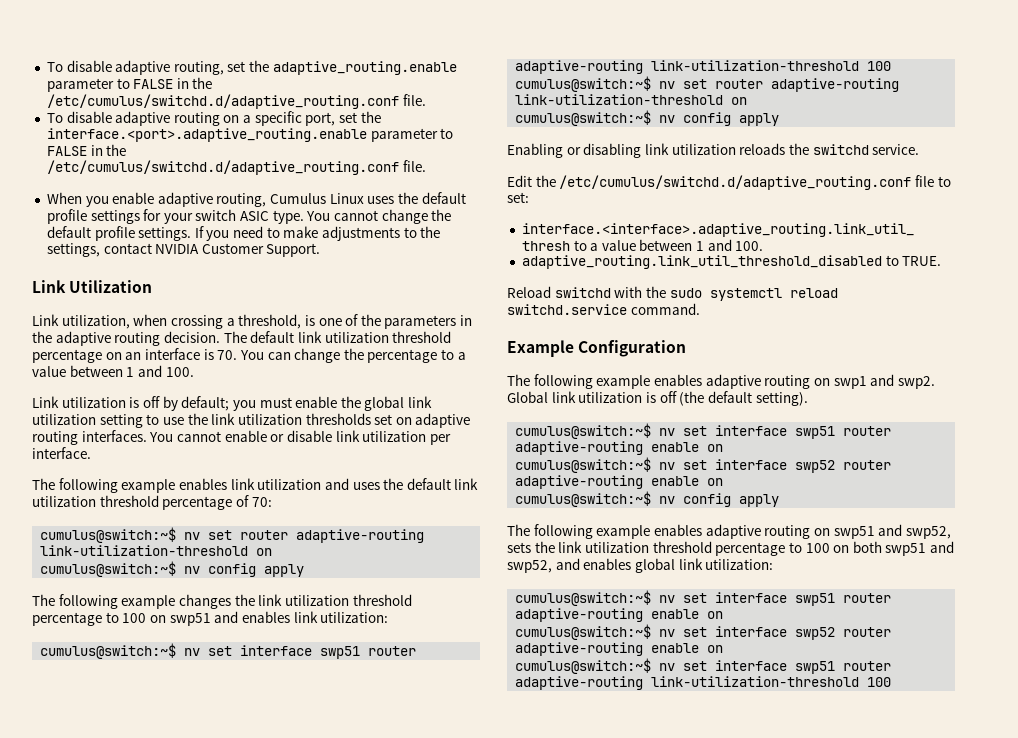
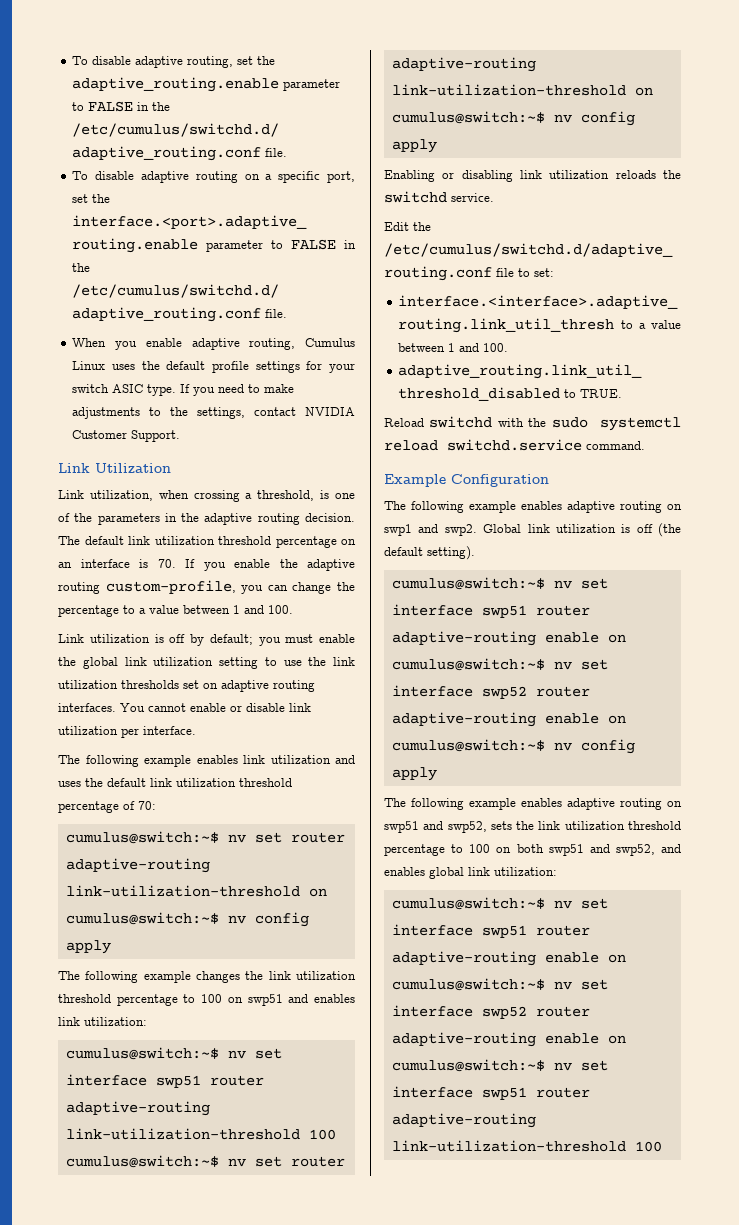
[306,209,452,224] [46,226,192,241] You cannot change the default profile settings. -> (177, 390) none
[239,350,264,360] You -> [185,559,355,571] [58,580,264,594] If you enable the adaptive routing custom-profile, you

